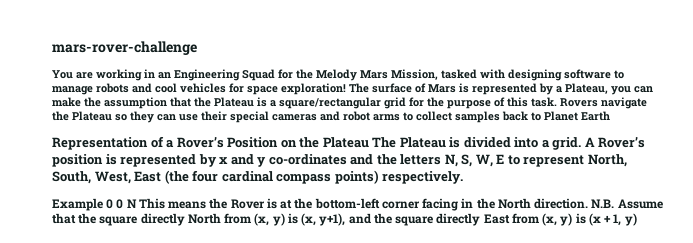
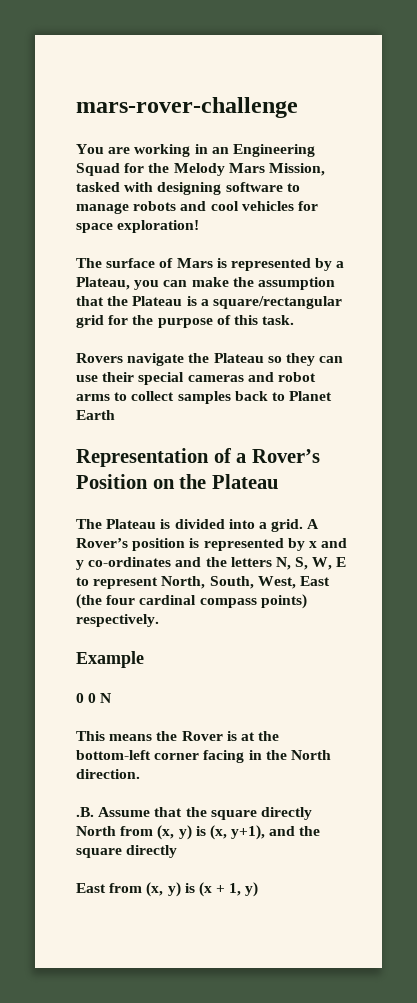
(346, 89) none -> (200, 226) //
(557, 102) none -> (295, 320) //
(369, 142) none -> (278, 481) //
(103, 204) none -> (144, 659) //
(137, 203) none -> (112, 698) //
[591,199,615,208] N.B. -> [76,807,94,817] // .B.
(481, 219) none -> (178, 851) //

